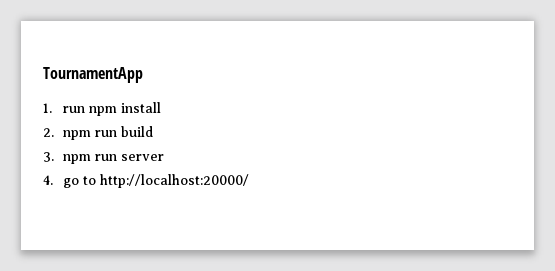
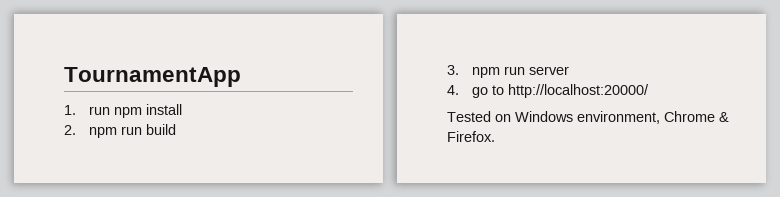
(250, 181) none -> [447,111,729,124] [447,131,495,142] // Tested on Windows environment, Chrome & Firefox.

